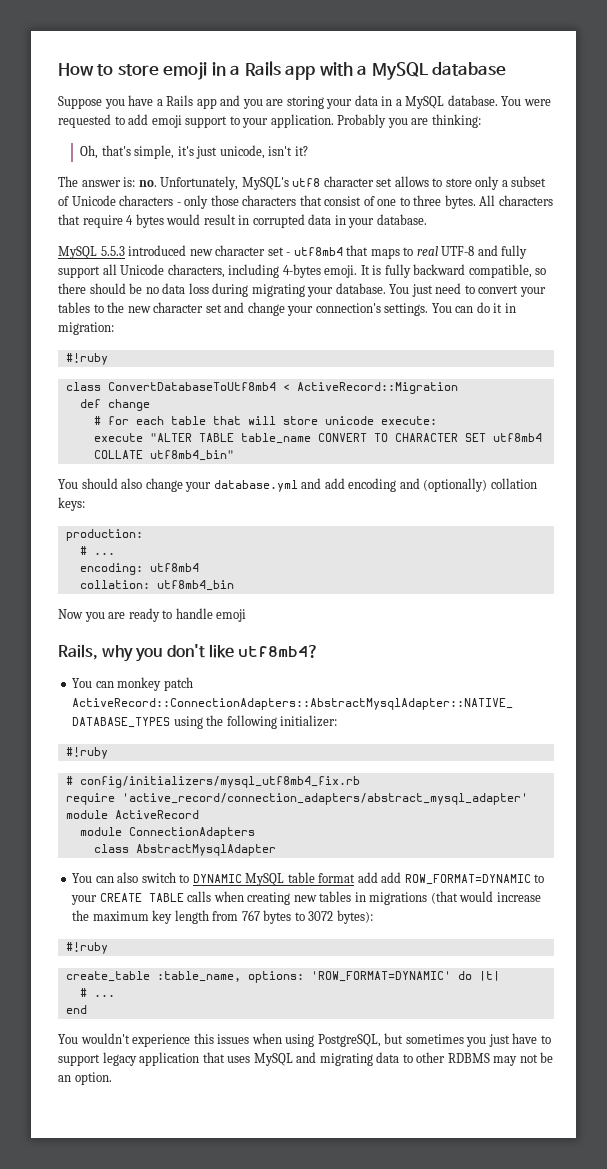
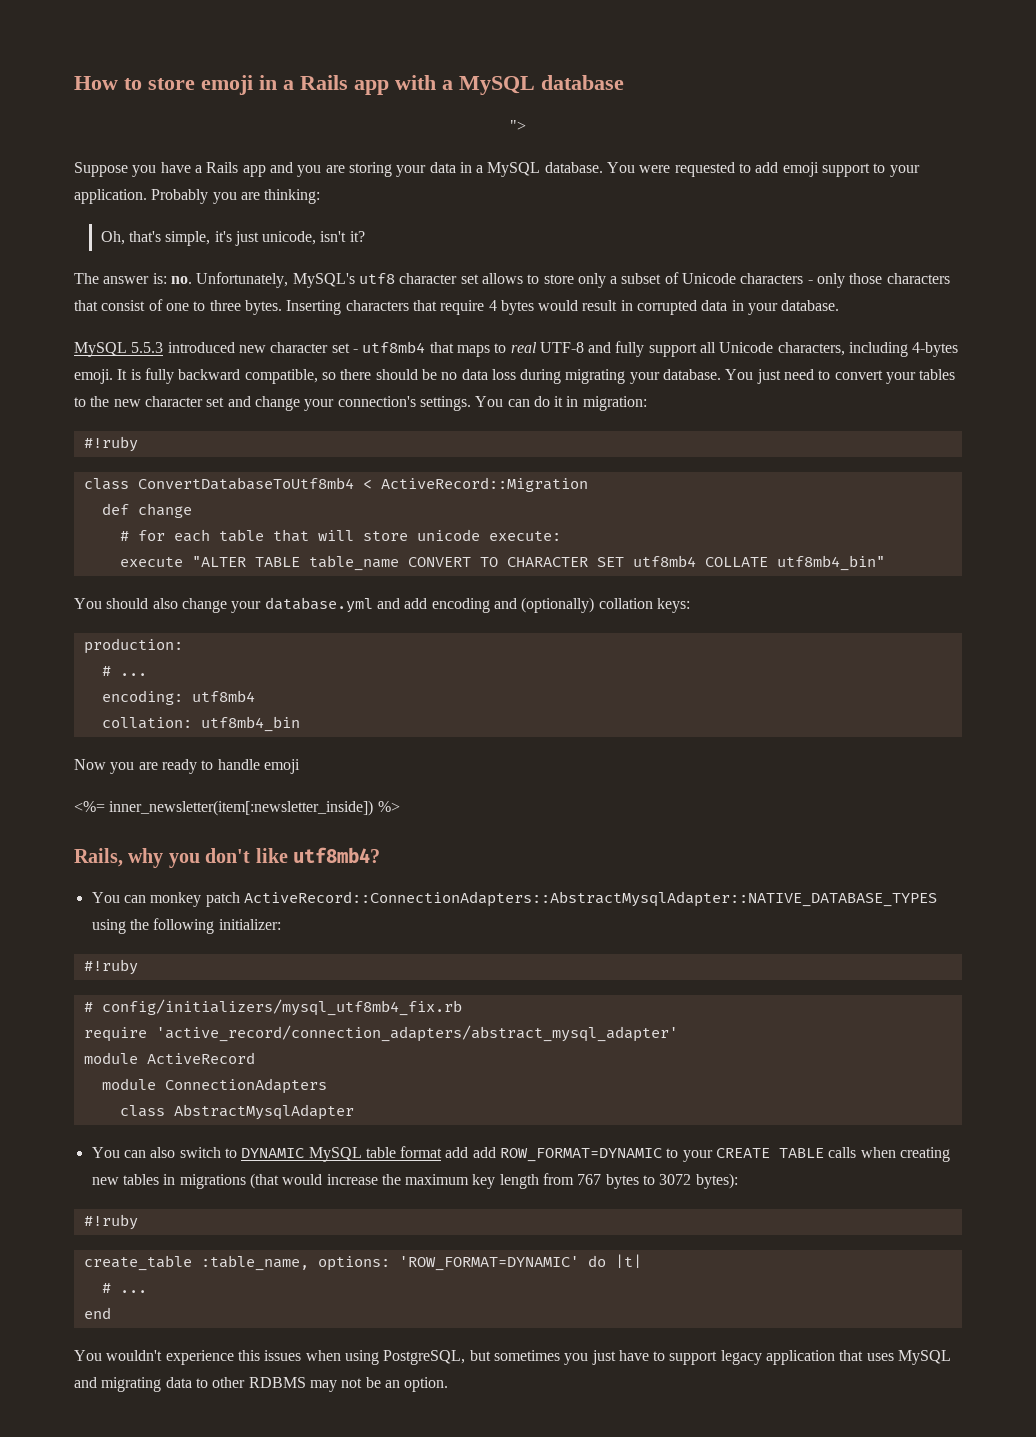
(507, 69) none -> [510,120,526,131] // ">
[479,195,496,206] All -> [286,300,342,315] Inserting
(247, 615) none -> [74,800,400,816] // <%= inner_newsletter(item[:newsletter_inside]) %>

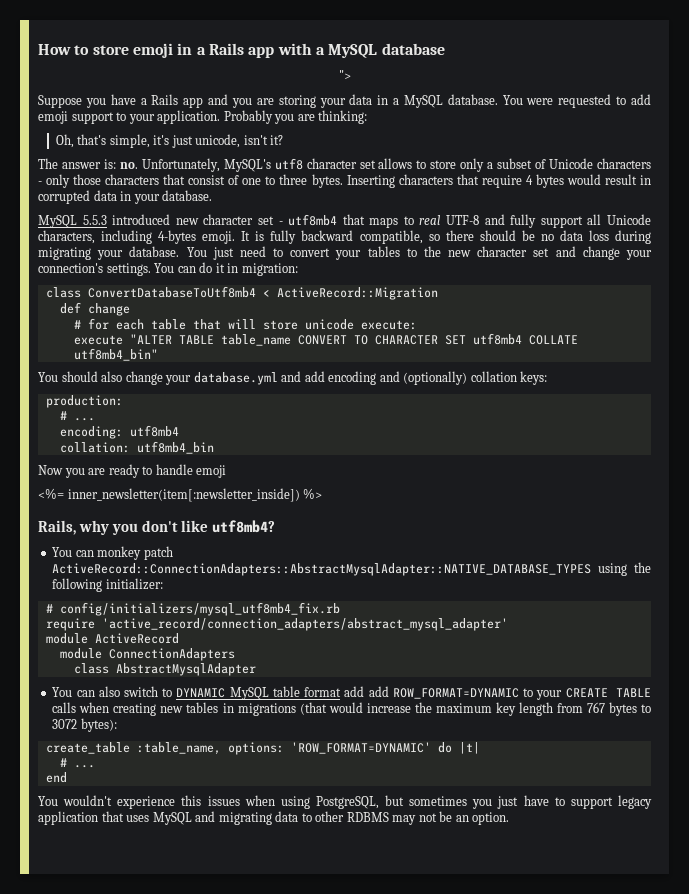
[83,436,138,452] // #!ruby -> (298, 269) none
[83,959,138,975] // #!ruby -> (163, 584) none
[83,1214,138,1230] // #!ruby -> (117, 725) none

